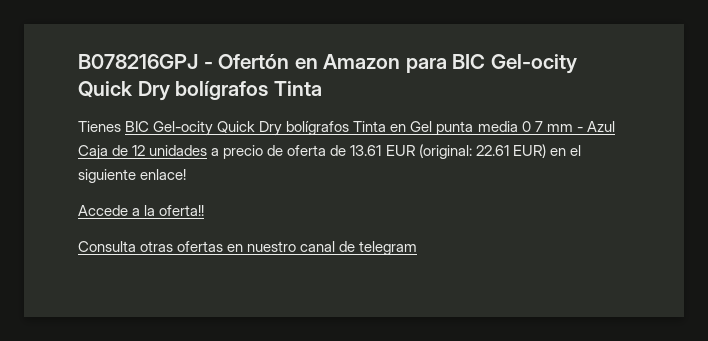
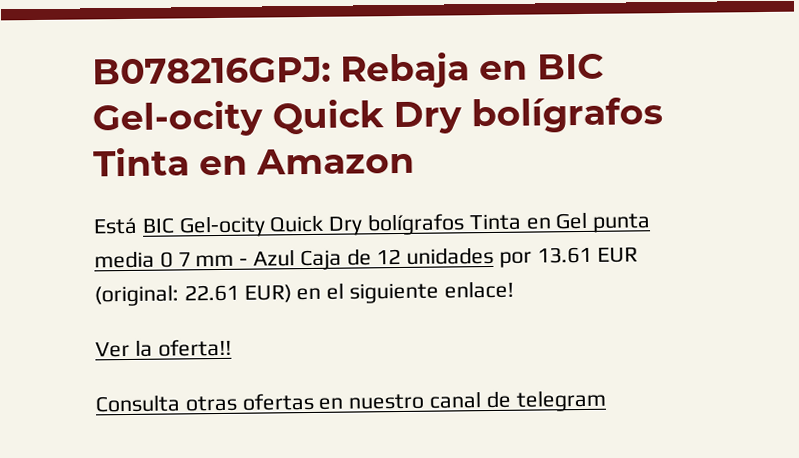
[78,54,577,74] [78,81,322,101] [78,121,121,132] B078216GPJ - Ofertón en Amazon para BIC Gel-ocity Quick Dry bolígrafos Tinta // Tienes -> [92,52,604,89] [92,97,663,138] [93,147,415,177] [93,217,138,235] B078216GPJ: Rebaja en BIC Gel-ocity Quick Dry bolígrafos Tinta en Amazon // Está
[211,145,347,159] a precio de oferta de -> [499,251,533,268] por
[78,205,141,216] Accede a -> [95,341,130,358] Ver

